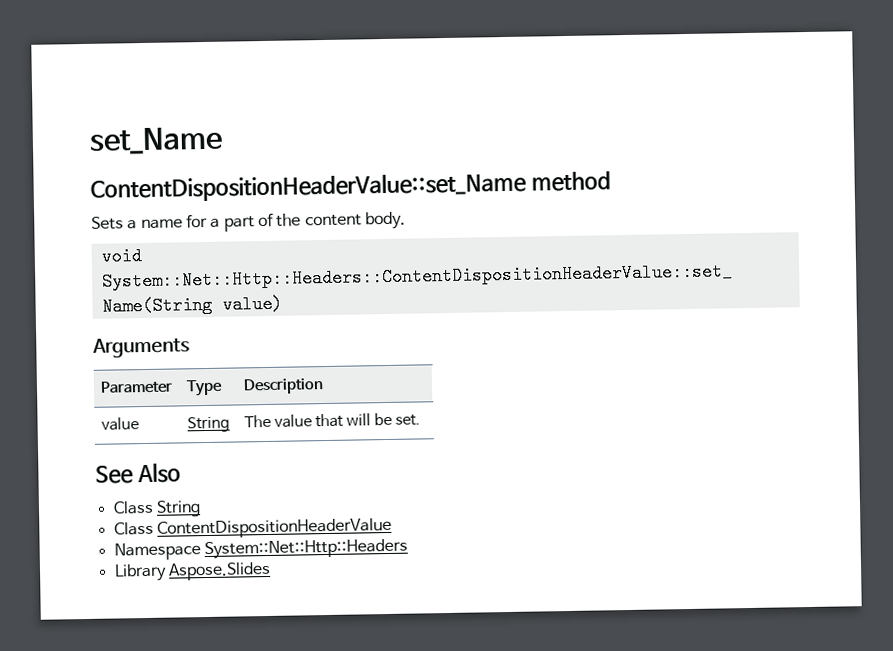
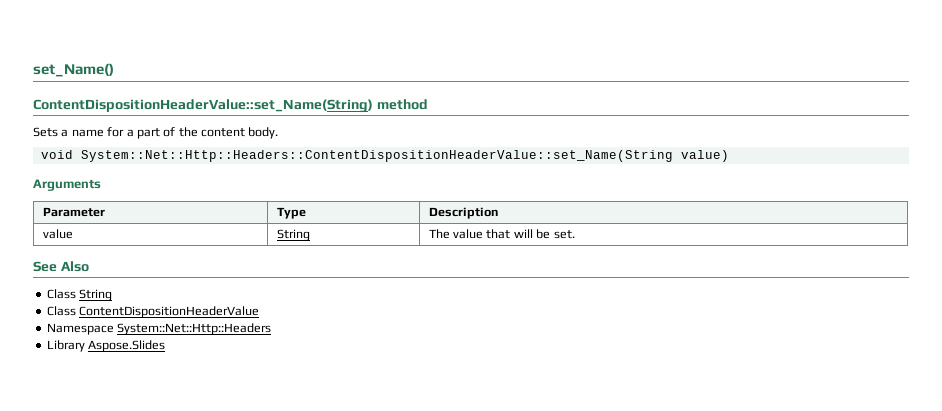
[89,126,223,155] [90,171,527,203] set_Name // ContentDispositionHeaderValue::set_Name -> [33,63,114,77] [33,99,373,113] set_Name() // ContentDispositionHeaderValue::set_Name(String)

